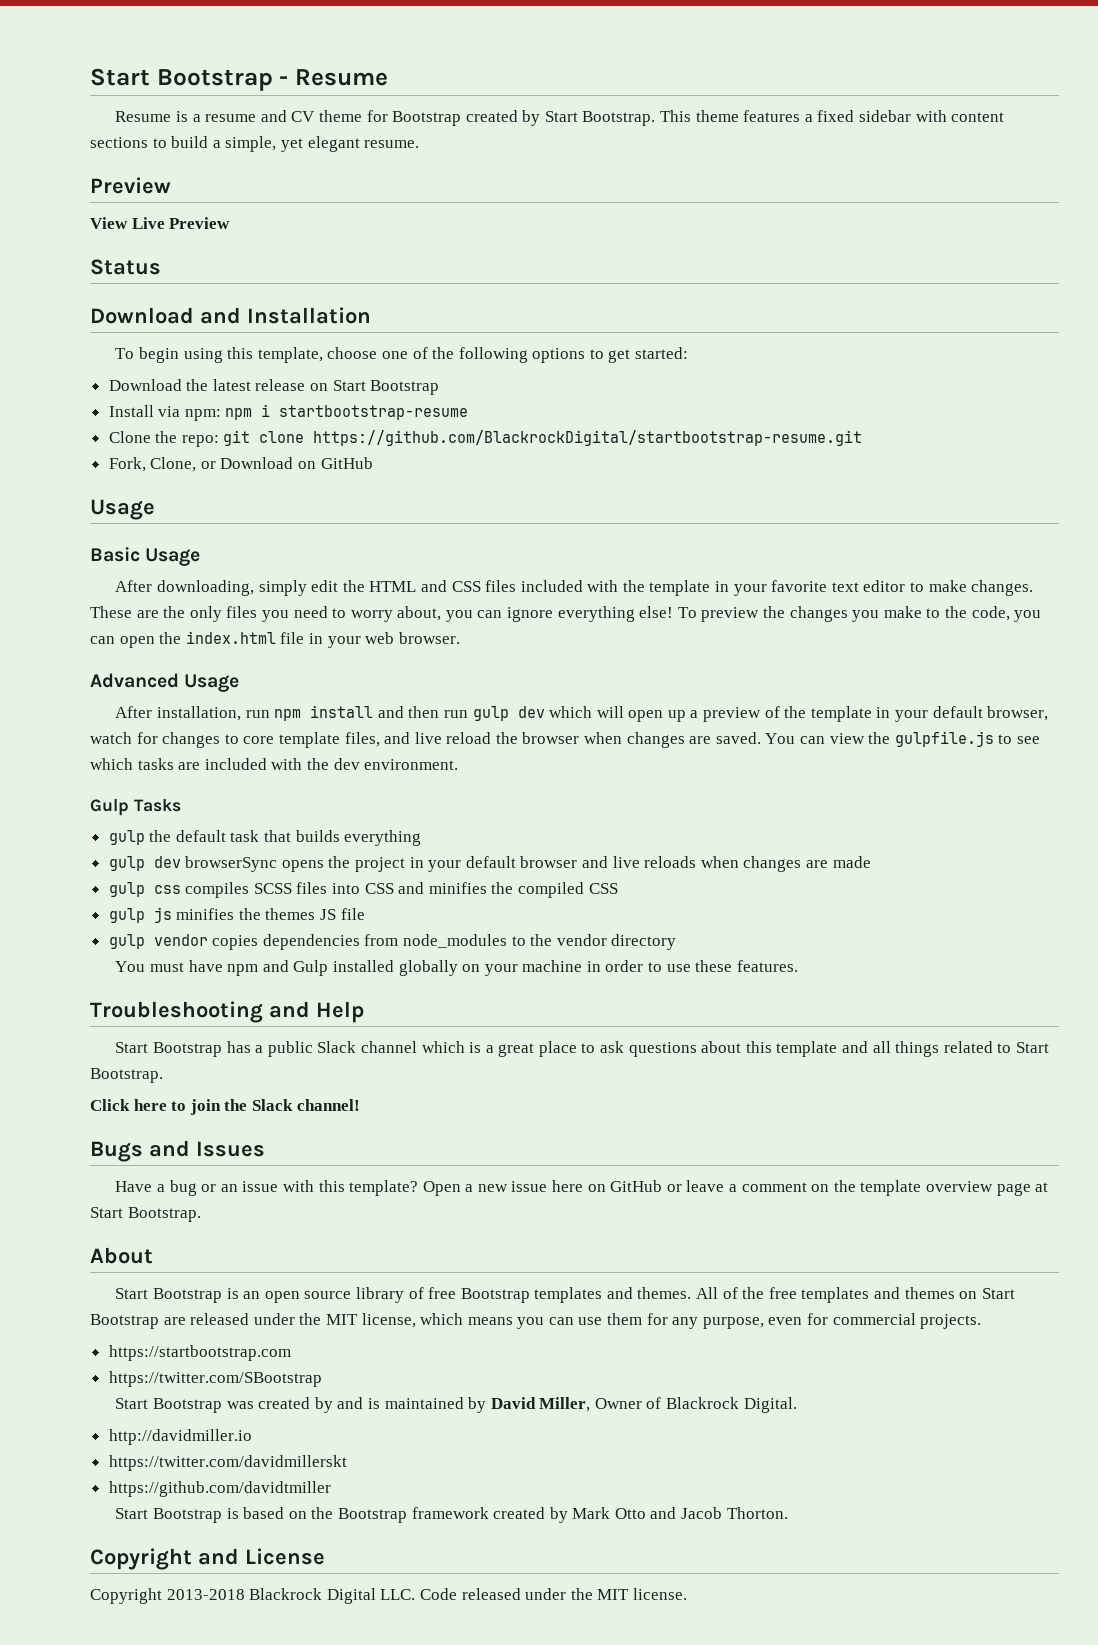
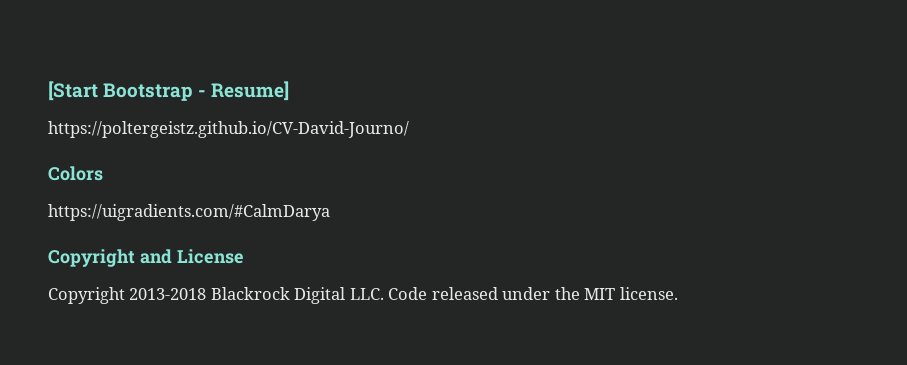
[90,68,150,86] Start -> [48,81,98,101] [Start
[294,69,388,86] [115,110,1005,126] [90,136,420,152] [90,177,171,194] [90,217,231,229] [90,259,161,275] [90,307,371,324] [115,347,689,363] [108,379,440,395] [108,404,469,421] [108,430,863,447] [108,457,373,472] [90,499,155,520] [90,547,201,566] [115,580,1034,596] [90,606,1042,622] [90,631,460,648] [90,673,240,692] [115,705,1049,722] [90,731,1040,748] [90,758,459,770] [90,799,181,816] [108,830,422,846] [108,856,871,872] [108,882,618,898] [108,907,365,923] [108,934,677,950] [115,960,798,976] [90,1001,364,1023] [115,1041,1049,1057] [90,1068,163,1083] [90,1099,360,1115] [90,1140,265,1162] [115,1180,1049,1196] [90,1207,201,1222] [90,1247,153,1264] [115,1287,1015,1303] [90,1313,982,1329] [108,1345,291,1361] [108,1371,322,1387] [115,1397,797,1413] [108,1429,252,1445] [108,1455,347,1471] [108,1481,331,1497] [115,1507,788,1523] Resume // Resume is a resume and CV theme for Bootstrap created by Start Bootstrap. This theme features a fixed sidebar with content sections to build a simple, yet elegant resume. // Preview // View Live Preview // Status // Download and Installation // To begin using this template, choose one of the following options to get started: // Download the latest release on Start Bootstrap // Install via npm: npm i startbootstrap-resume // Clone the repo: git clone https://github.com/BlackrockDigital/startbootstrap-resume.git // Fork, Clone, or Download on GitHub // Usage // Basic Usage // After downloading, simply edit the HTML and CSS files included with the template in your favorite text editor to make changes. These are the only files you need to worry about, you can ignore everything else! To preview the changes you make to the code, you can open the index.html file in your web browser. // Advanced Usage // After installation, run npm install and then run gulp dev which will open up a preview of the template in your default browser, watch for changes to core template files, and live reload the browser when changes are saved. You can view the gulpfile.js to see which tasks are included with the dev environment. // Gulp Tasks // gulp the default task that builds everything // gulp dev browserSync opens the project in your default browser and live reloads when changes are made // gulp css compiles SCSS files into CSS and minifies the compiled CSS // gulp js minifies the themes JS file // gulp vendor copies dependencies from node_modules to the vendor directory // You must have npm and Gulp installed globally on your machine in order to use these features. // Troubleshooting and Help // Start Bootstrap has a public Slack channel which is a great place to ask questions about this template and all things related to Start Bootstrap. // Click here to join the Slack channel! // Bugs and Issues // Have a bug or an issue with this template? Open a new issue here on GitHub or leave a comment on the template overview page at Start Bootstrap. // About // Start Bootstrap is an open source library of free Bootstrap templates and themes. All of the free templates and themes on Start Bootstrap are released under the MIT license, which means you can use them for any purpose, even for commercial projects. // https://startbootstrap.com // https://twitter.com/SBootstrap // Start Bootstrap was created by and is maintained by David Miller, Owner of Blackrock Digital. // http://davidmiller.io // https://twitter.com/davidmillerskt // https://github.com/davidtmiller // Start Bootstrap is based on the Bootstrap framework created by Mark Otto and Jacob Thorton. -> [211,81,290,101] [48,121,409,138] [48,166,103,181] [48,204,330,221] Resume] // https://poltergeistz.github.io/CV-David-Journo/ // Colors // https://uigradients.com/#CalmDarya

